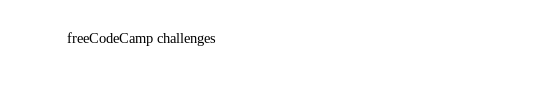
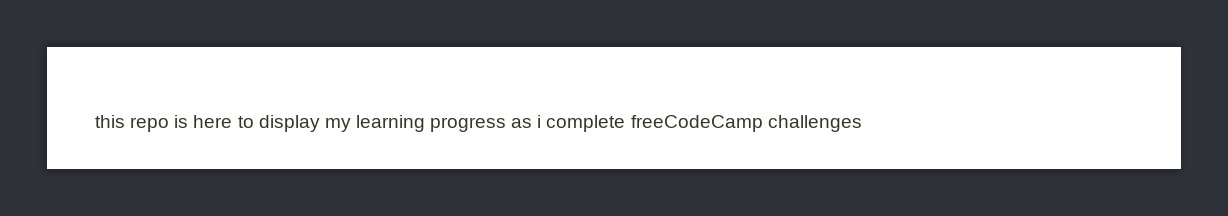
(67, 39) none -> [95,115,626,132] this repo is here to display my learning progress as i complete

